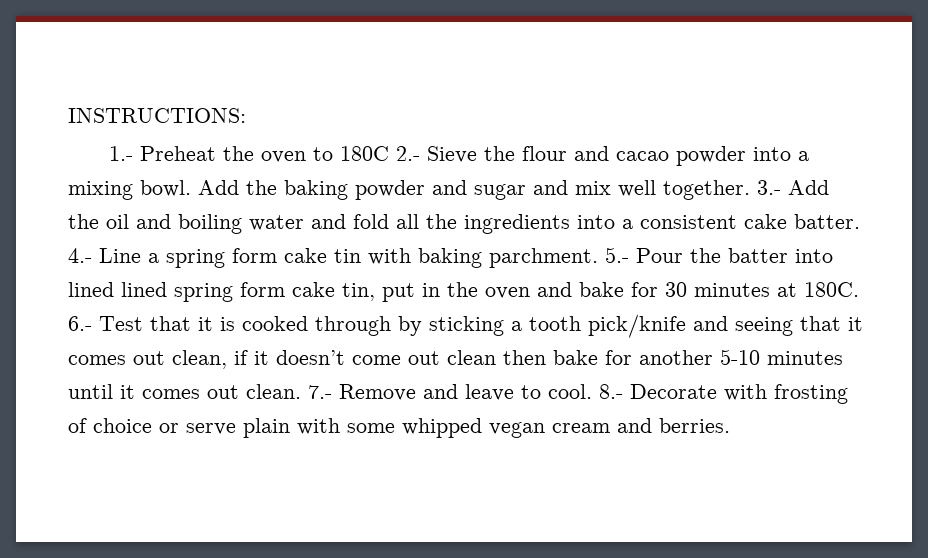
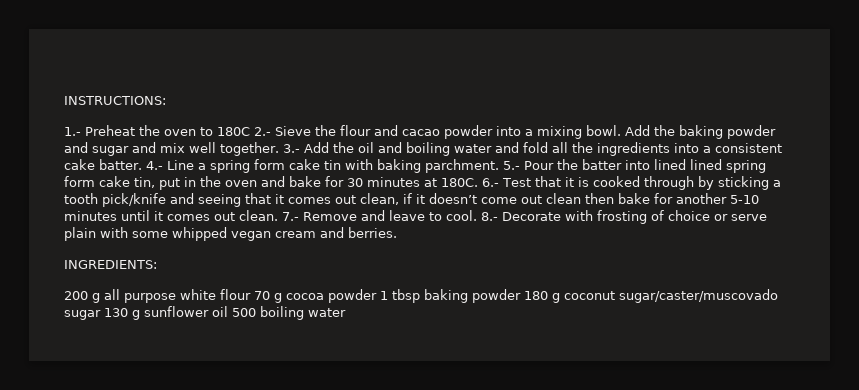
(730, 425) none -> [64,260,157,269] [64,289,778,303] [64,306,346,320] // INGREDIENTS: // 200 g all purpose white flour 70 g cocoa powder 1 tbsp baking powder 180 g coconut sugar/caster/muscovado sugar 130 g sunflower oil 500 boiling water

